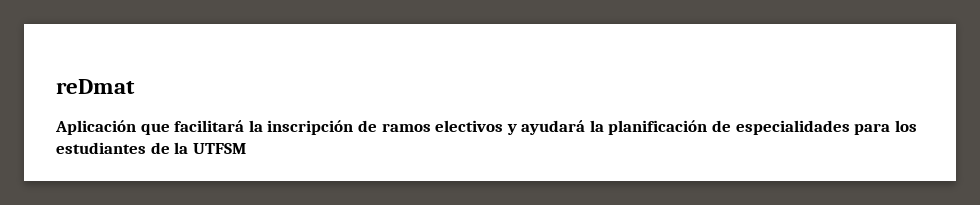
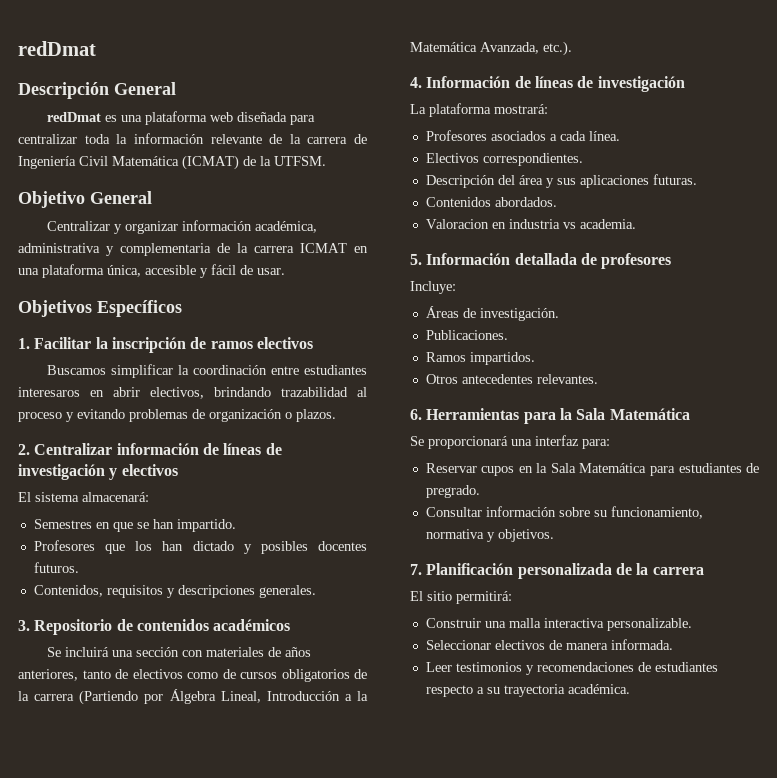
[56,79,135,94] [55,120,245,135] reDmat // Aplicación que facilitará -> [18,41,96,56] [18,82,176,99] [47,111,316,125] [18,133,367,144] [18,155,326,170] [18,191,152,208] [47,220,318,234] [18,243,368,256] [18,264,285,278] [18,300,182,317] [18,337,92,349] redDmat // Descripción General // redDmat es una plataforma web diseñada para centralizar toda la información relevante de la carrera de Ingeniería Civil Matemática (ICMAT) de la UTFSM. // Objetivo General // Centralizar y organizar información académica, administrativa y complementaria de la carrera ICMAT en una plataforma única, accesible y fácil de usar. // Objetivos Específicos // 1. Facilitar
[506,120,917,135] [56,142,246,154] y ayudará la planificación de especialidades para los estudiantes de la UTFSM -> [47,364,367,378] [18,387,367,399] [18,409,336,422] [18,443,282,455] [18,464,178,480] [18,492,149,502] [33,519,236,532] [33,540,367,554] [33,562,79,573] [33,585,316,598] [18,619,291,635] [47,647,312,657] [18,669,367,682] [18,689,368,705] [410,41,572,56] [410,76,685,92] [410,103,548,117] [425,130,620,141] [425,153,583,166] [425,174,697,188] [425,197,557,207] [425,219,636,229] [410,253,672,269] [410,281,456,294] [425,306,559,321] [425,330,508,340] [425,352,535,365] [425,374,598,384] [410,408,690,424] [410,435,610,449] [425,463,759,476] [425,485,480,498] [425,506,703,519] [425,529,554,542] [410,563,704,579] [410,591,512,604] [425,618,692,631] [425,639,673,650] [425,662,718,675] [425,684,630,697] // Buscamos simplificar la coordinación entre estudiantes interesaros en abrir electivos, brindando trazabilidad al proceso y evitando problemas de organización o plazos. // 2. Centralizar información de líneas de investigación y electivos // El sistema almacenará: // Semestres en que se han impartido. // Profesores que los han dictado y posibles docentes futuros. // Contenidos, requisitos y descripciones generales. // 3. Repositorio de contenidos académicos // Se incluirá una sección con materiales de años anteriores, tanto de electivos como de cursos obligatorios de la carrera (Partiendo por Álgebra Lineal, Introducción a la Matemática Avanzada, etc.). // 4. Información de líneas de investigación // La plataforma mostrará: // Profesores asociados a cada línea. // Electivos correspondientes. // Descripción del área y sus aplicaciones futuras. // Contenidos abordados. // Valoracion en industria vs academia. // 5. Información detallada de profesores // Incluye: // Áreas de investigación. // Publicaciones. // Ramos impartidos. // Otros antecedentes relevantes. // 6. Herramientas para la Sala Matemática // Se proporcionará una interfaz para: // Reservar cupos en la Sala Matemática para estudiantes de pregrado. // Consultar información sobre su funcionamiento, normativa y objetivos. // 7. Planificación personalizada de la carrera // El sitio permitirá: // Construir una malla interactiva personalizable. // Seleccionar electivos de manera informada. // Leer testimonios y recomendaciones de estudiantes respecto a su trayectoria académica.

